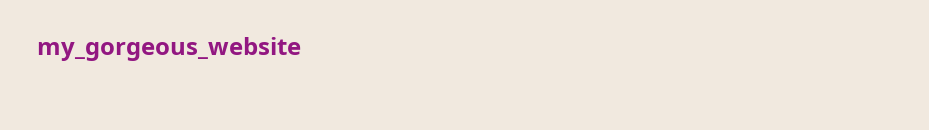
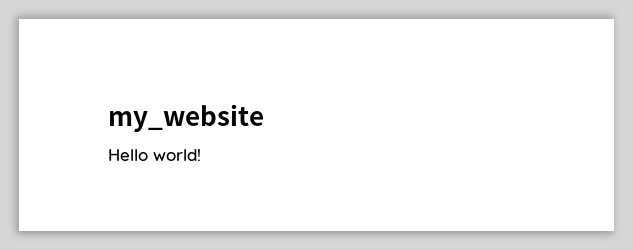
[37,37,301,61] my_gorgeous_website -> [108,104,264,132] [108,149,201,161] my_website // Hello world!

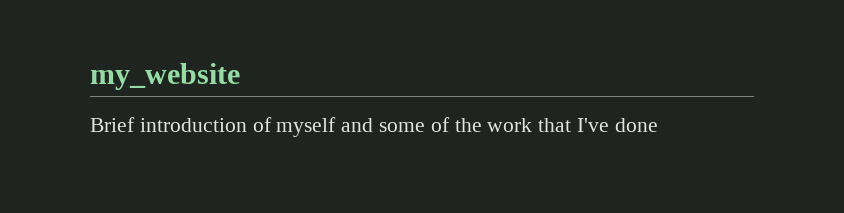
[108,149,201,161] Hello world! -> [90,117,658,137] Brief introduction of myself and some of the work that I've done

